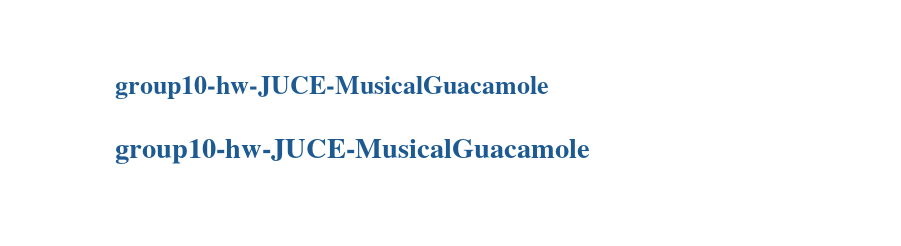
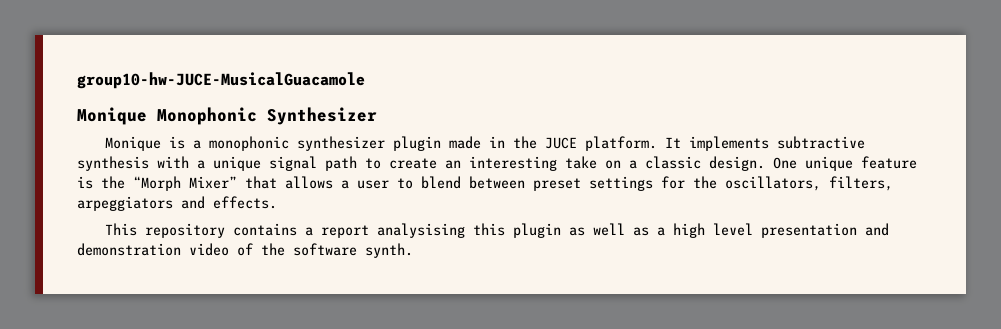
[115,139,590,164] group10-hw-JUCE-MusicalGuacamole -> [77,107,377,125] [105,136,866,151] [77,156,917,171] [77,176,893,191] [77,196,277,211] [105,223,890,238] [77,243,413,258] Monique Monophonic Synthesizer // Monique is a monophonic synthesizer plugin made in the JUCE platform. It implements subtractive synthesis with a unique signal path to create an interesting take on a classic design. One unique feature is the “Morph Mixer” that allows a user to blend between preset settings for the oscillators, filters, arpeggiators and effects. // This repository contains a report analysising this plugin as well as a high level presentation and demonstration video of the software synth.

